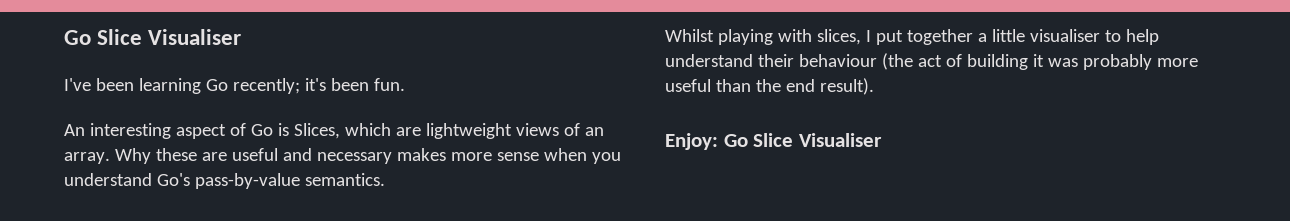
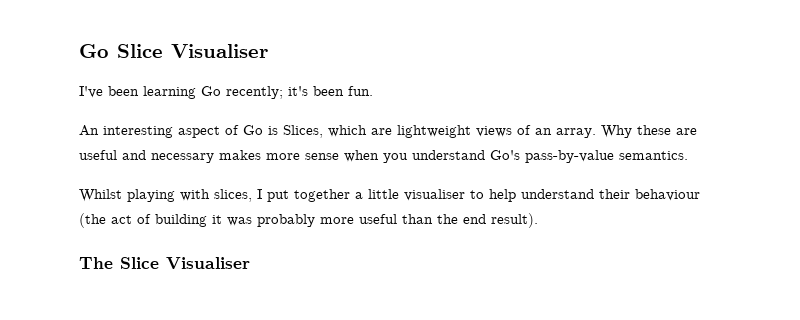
[665,133,748,150] Enjoy: Go -> [79,257,113,269] The

